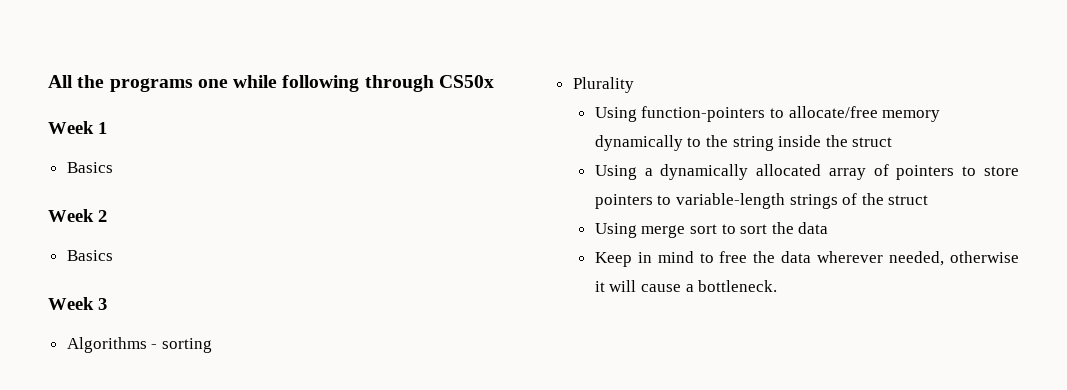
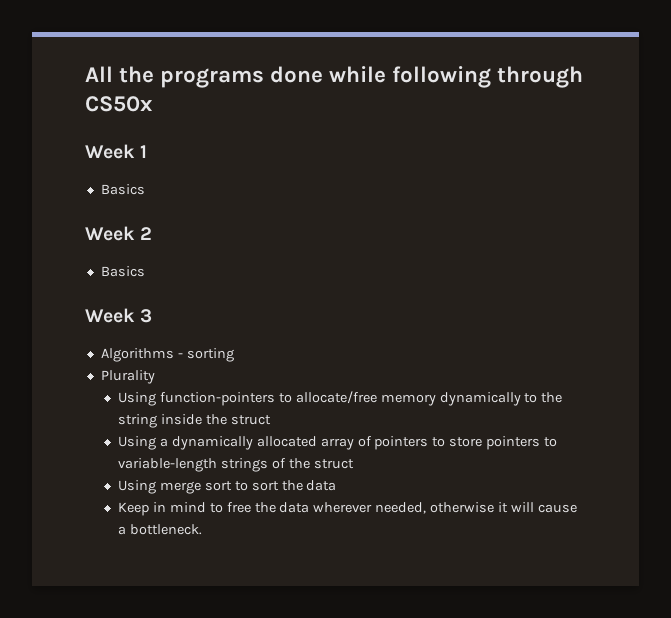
[197,79,228,88] one -> [270,66,324,83] done

